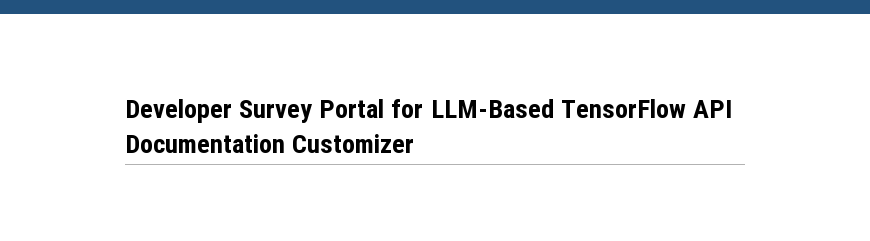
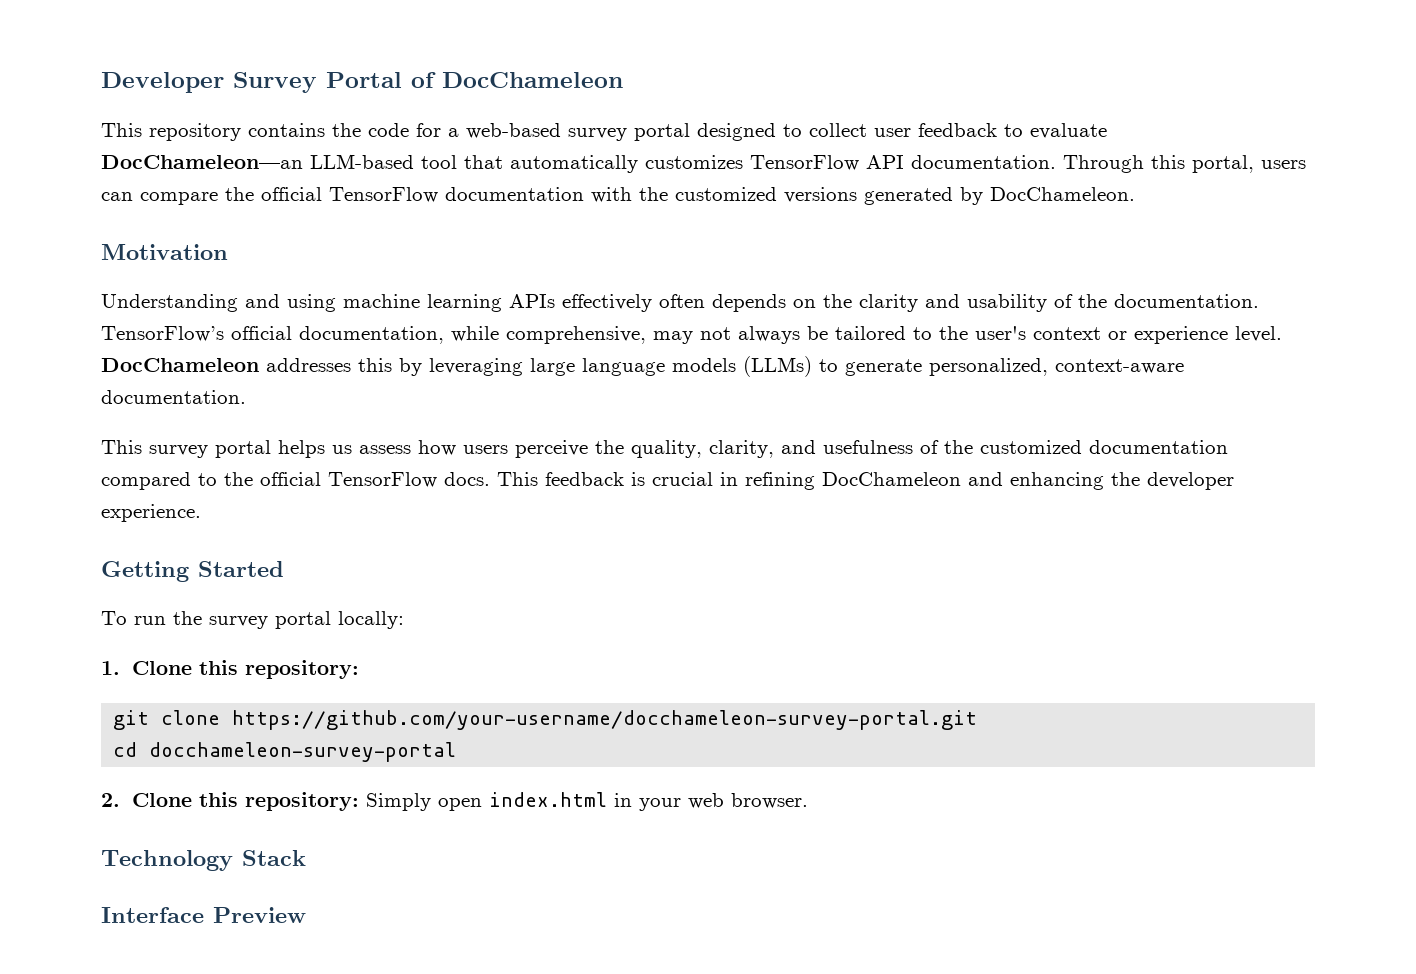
[391,99,732,118] [125,134,415,153] for LLM-Based TensorFlow API Documentation Customizer -> [411,72,623,88] [101,123,1107,141] [101,154,1306,173] [101,187,1135,205] [101,244,228,260] [101,294,1259,312] [101,326,1282,344] [101,356,1184,377] [101,390,246,404] [101,440,1228,458] [101,472,1234,490] [101,504,201,522] [101,561,284,582] [101,611,404,629] [101,660,360,679] [113,710,978,730] [113,742,457,762] [101,792,809,811] [101,850,306,871] [101,907,306,923] of DocChameleon // This repository contains the code for a web-based survey portal designed to collect user feedback to evaluate DocChameleon—an LLM-based tool that automatically customizes TensorFlow API documentation. Through this portal, users can compare the official TensorFlow documentation with the customized versions generated by DocChameleon. // Motivation // Understanding and using machine learning APIs effectively often depends on the clarity and usability of the documentation. TensorFlow’s official documentation, while comprehensive, may not always be tailored to the user's context or experience level. DocChameleon addresses this by leveraging large language models (LLMs) to generate personalized, context-aware documentation. // This survey portal helps us assess how users perceive the quality, clarity, and usefulness of the customized documentation compared to the official TensorFlow docs. This feedback is crucial in refining DocChameleon and enhancing the developer experience. // Getting Started // To run the survey portal locally: // 1. Clone this repository: // git clone https://github.com/your-username/docchameleon-survey-portal.git // cd docchameleon-survey-portal // 2. Clone this repository: Simply open index.html in your web browser. // Technology Stack // Interface Preview

